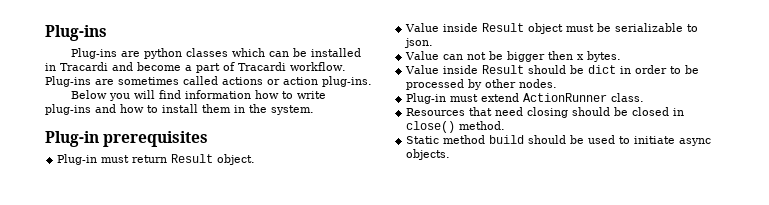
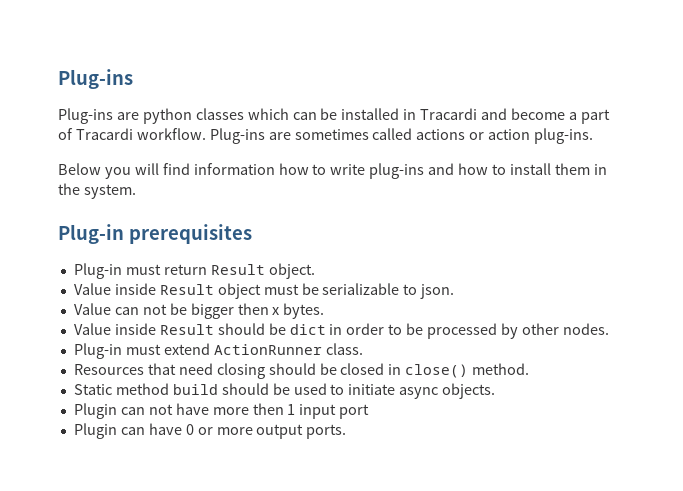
(451, 154) none -> [73,403,370,419] [73,423,347,439] // Plugin can not have more then 1 input port // Plugin can have 0 or more output ports.

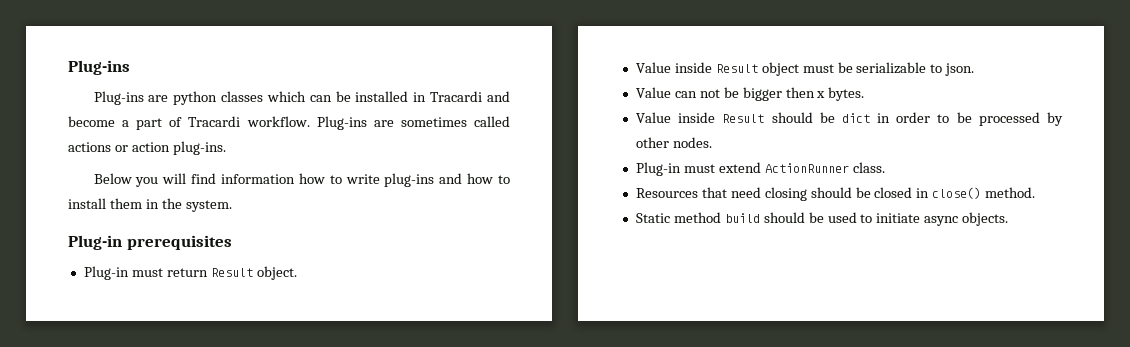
[73,403,370,419] [73,423,347,439] // Plugin can not have more then 1 input port // Plugin can have 0 or more output ports. -> (1009, 219) none

